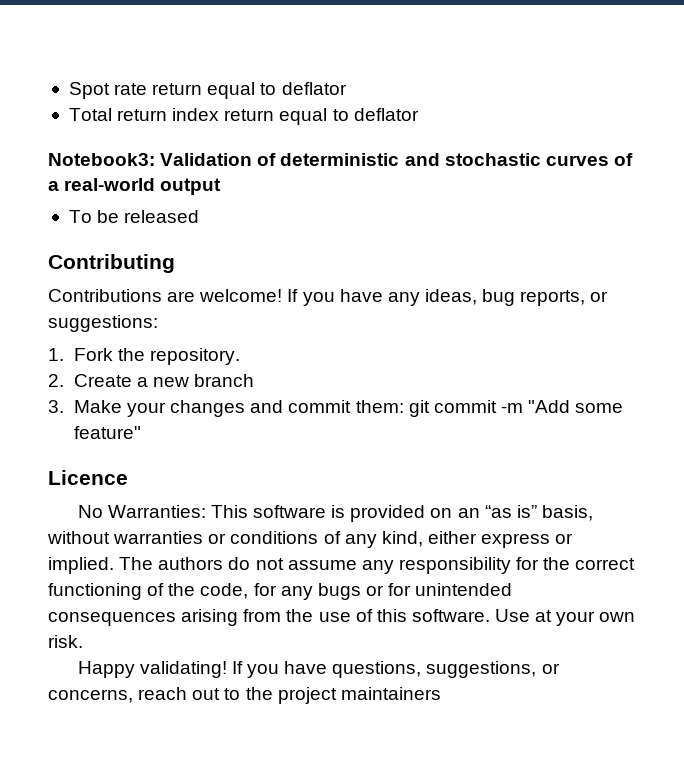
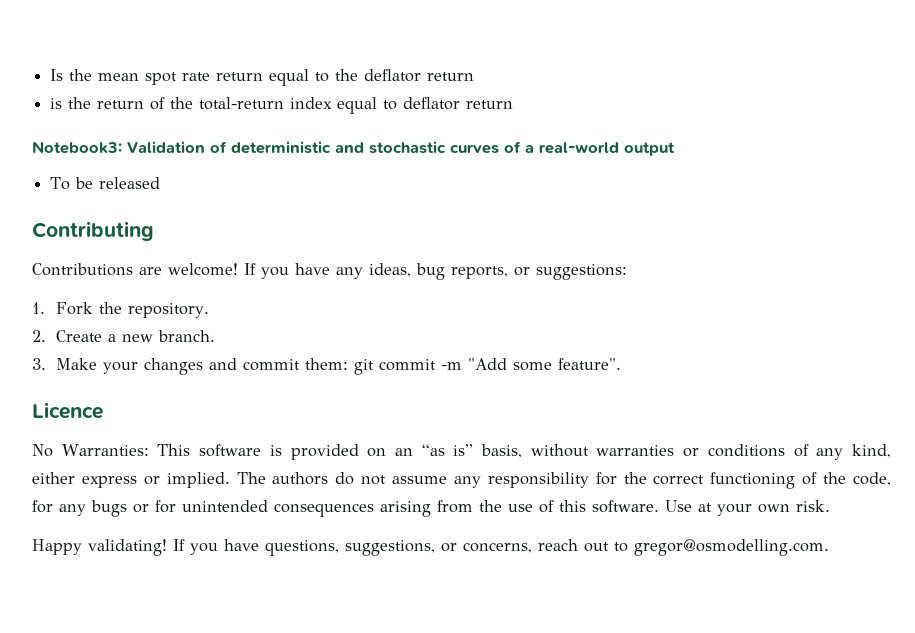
[68,82,110,99] Spot -> [50,69,178,85] Is the mean spot
[281,82,347,95] [68,108,419,125] deflator // Total return index return equal to deflator -> [335,69,475,82] [50,97,514,114] the deflator return // is the return of the total-return index equal to deflator return
[194,374,255,387] branch -> [158,330,216,342] branch.
[73,426,141,439] feature" -> [558,358,622,370] feature".
[245,687,441,704] the project maintainers -> [634,539,829,556] gregor@osmodelling.com.

